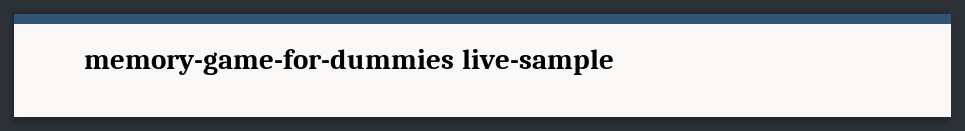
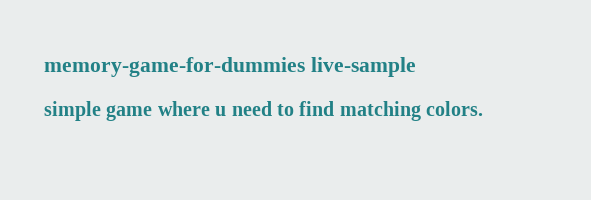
(614, 62) none -> [44,101,484,121] // simple game where u need to find matching colors.

